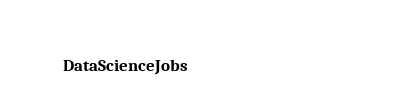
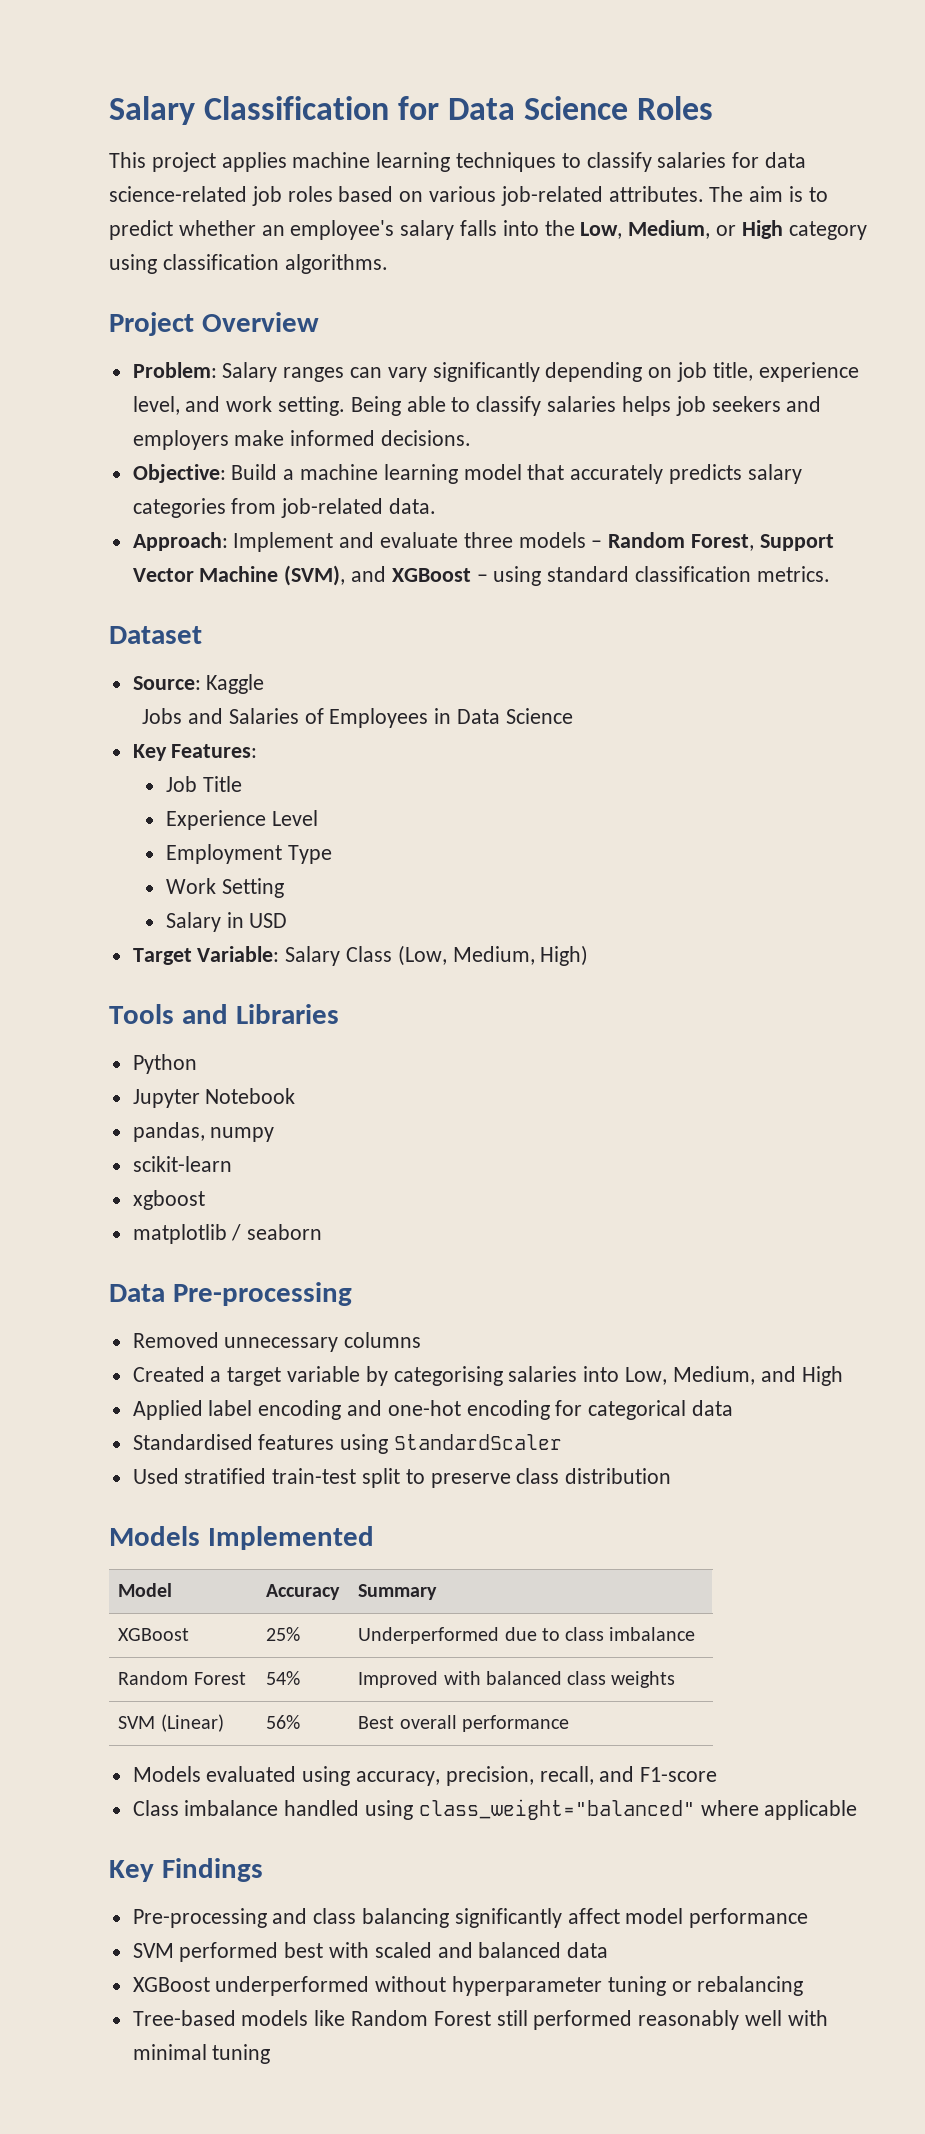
[63,59,188,75] DataScienceJobs -> [109,96,714,125] [109,152,807,172] [109,186,828,206] [109,220,867,240] [109,254,388,274] [109,312,319,336] [132,362,859,382] [132,396,822,416] [132,430,472,450] [132,464,802,484] [132,498,437,518] [132,532,834,552] [132,565,830,586] [109,626,202,644] [132,674,265,694] [142,708,573,728] [132,744,258,761] [165,776,242,792] [165,810,318,830] [165,844,332,864] [165,878,284,898] [165,912,288,932] [132,945,589,966] [109,1004,339,1024] [132,1054,197,1074] [132,1088,296,1108] [132,1122,275,1142] [132,1156,232,1172] [132,1190,205,1210] [132,1224,323,1244] [109,1282,352,1306] [132,1332,422,1352] [132,1366,843,1386] [132,1400,734,1420] [132,1434,563,1454] [132,1468,672,1488] [109,1526,374,1550] [118,1583,173,1597] [266,1584,341,1600] [358,1584,438,1600] [118,1628,190,1641] [266,1627,301,1641] [358,1627,696,1644] [118,1671,246,1685] [266,1671,301,1685] [358,1671,676,1688] [118,1714,224,1732] [266,1715,301,1729] [358,1715,569,1732] [132,1766,718,1786] [132,1799,858,1820] [109,1858,263,1882] [132,1908,809,1928] [132,1942,609,1962] [132,1976,804,1996] [132,2010,828,2030] [132,2044,271,2064] Salary Classification for Data Science Roles // This project applies machine learning techniques to classify salaries for data science-related job roles based on various job-related attributes. The aim is to predict whether an employee's salary falls into the Low, Medium, or High category using classification algorithms. // Project Overview // Problem: Salary ranges can vary significantly depending on job title, experience level, and work setting. Being able to classify salaries helps job seekers and employers make informed decisions. // Objective: Build a machine learning model that accurately predicts salary categories from job-related data. // Approach: Implement and evaluate three models – Random Forest, Support Vector Machine (SVM), and XGBoost – using standard classification metrics. // Dataset // Source: Kaggle // Jobs and Salaries of Employees in Data Science // Key Features: // Job Title // Experience Level // Employment Type // Work Setting // Salary in USD // Target Variable: Salary Class (Low, Medium, High) // Tools and Libraries // Python // Jupyter Notebook // pandas, numpy // scikit-learn // xgboost // matplotlib / seaborn // Data Pre-processing // Removed unnecessary columns // Created a target variable by categorising salaries into Low, Medium, and High // Applied label encoding and one-hot encoding for categorical data // Standardised features using StandardScaler // Used stratified train-test split to preserve class distribution // Models Implemented // Model | Accuracy | Summary // XGBoost | 25% | Underperformed due to class imbalance // Random Forest | 54% | Improved with balanced class weights // SVM (Linear) | 56% | Best overall performance // Models evaluated using accuracy, precision, recall, and F1-score // Class imbalance handled using class_weight="balanced" where applicable // Key Findings // Pre-processing and class balancing significantly affect model performance // SVM performed best with scaled and balanced data // XGBoost underperformed without hyperparameter tuning or rebalancing // Tree-based models like Random Forest still performed reasonably well with minimal tuning

